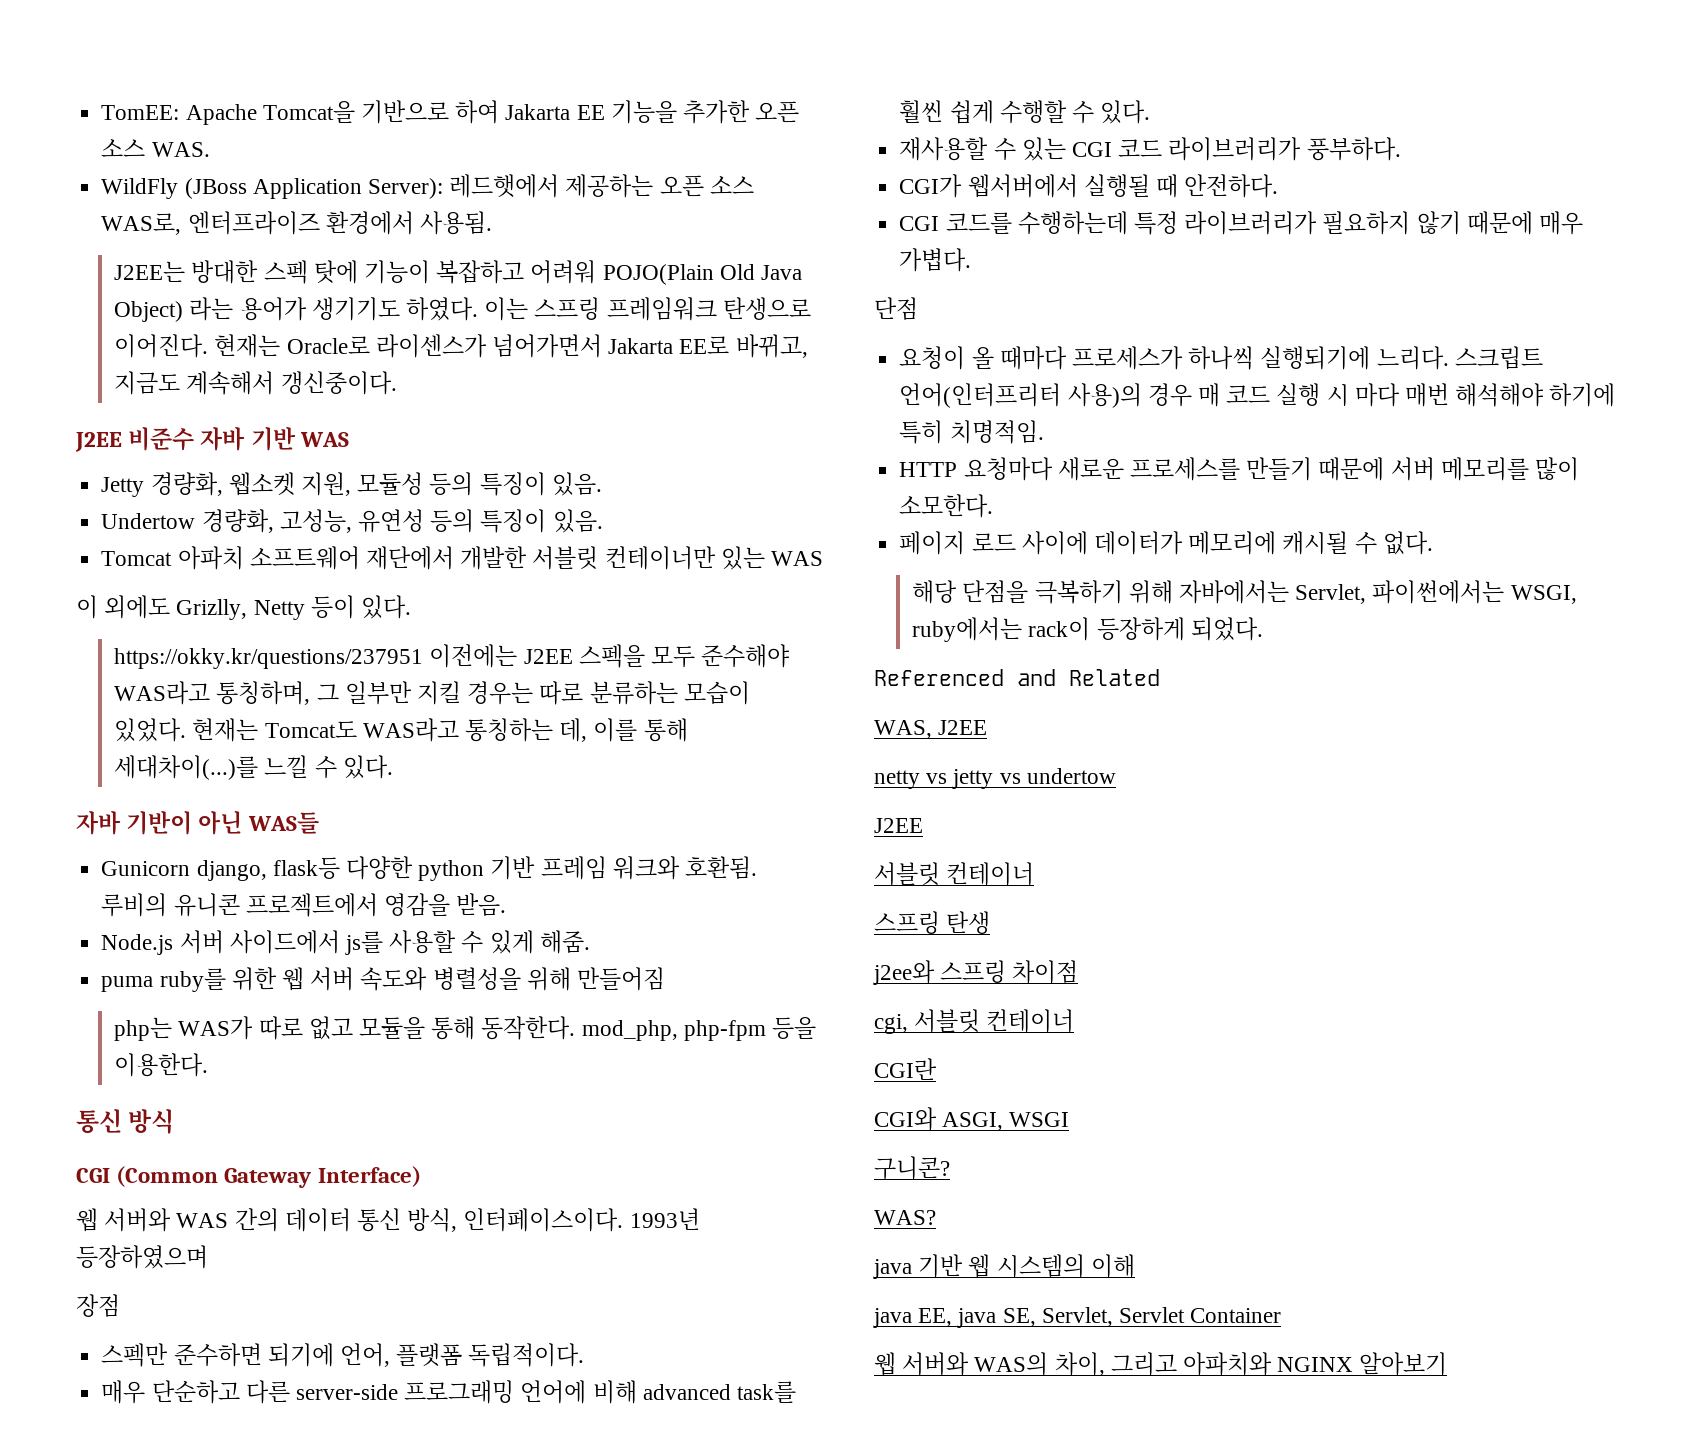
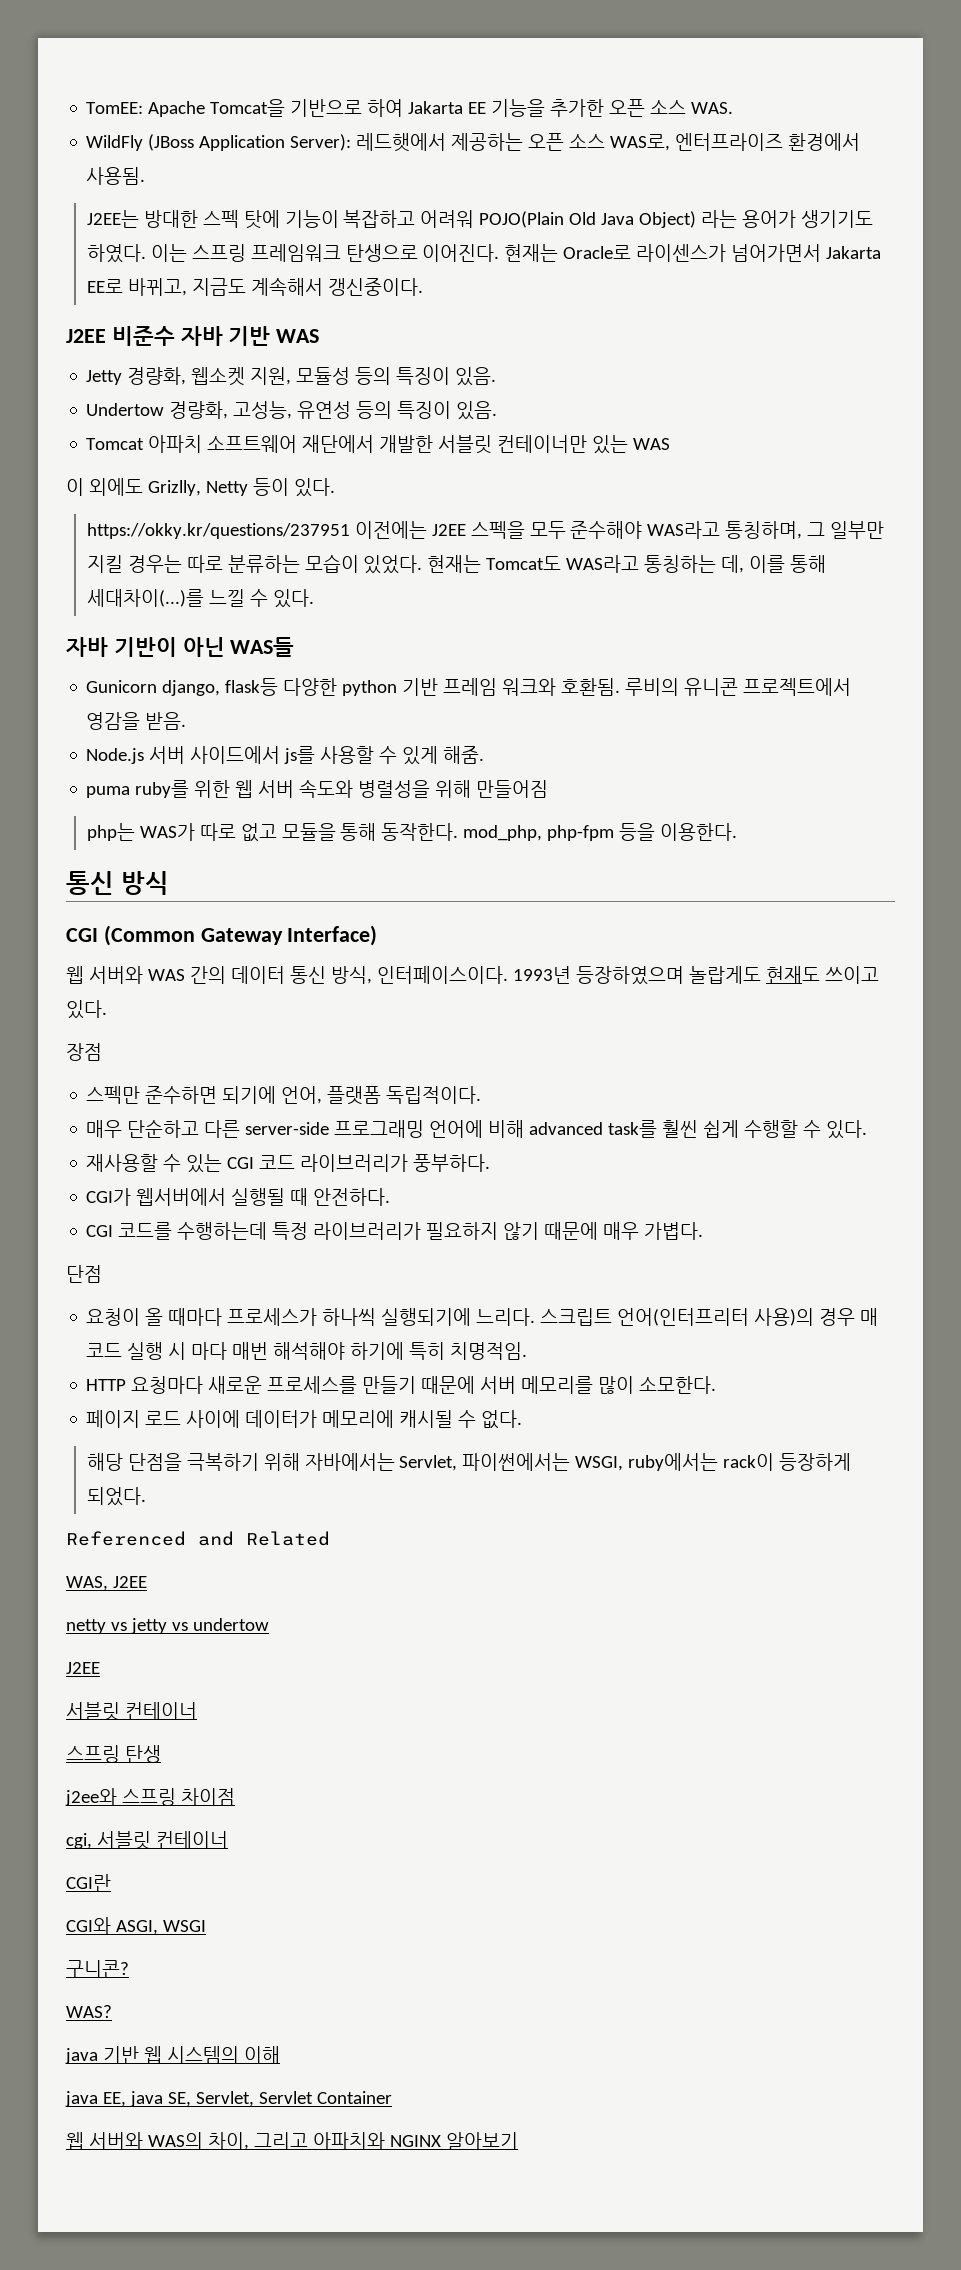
(208, 1257) none -> [688,966,879,984] [66,1000,107,1019] 놀랍게도 현재도 쓰이고 있다.

